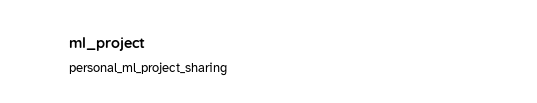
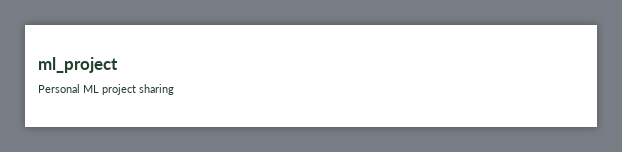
[69,62,227,76] personal_ml_project_sharing -> [38,84,174,95] Personal ML project sharing

